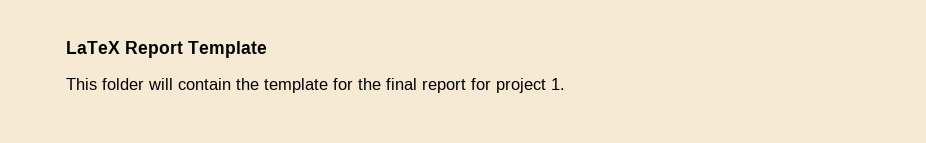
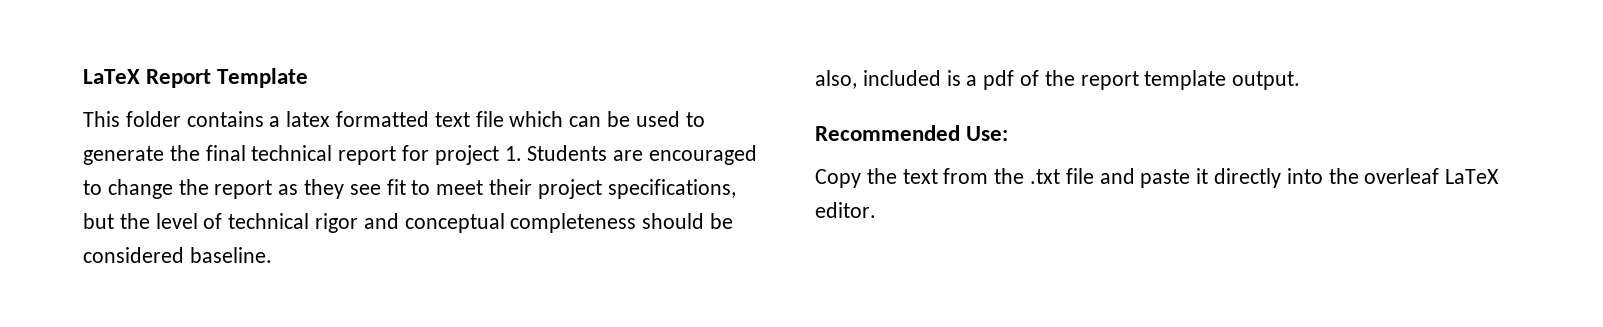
[148,78,353,93] will contain the template for -> [186,111,705,127] [83,146,164,165] contains a latex formatted text file which can be used to generate
(417, 84) none -> [251,145,333,161] technical
(565, 84) none -> [527,145,758,165] [83,179,736,199] [83,213,734,233] [83,247,272,263] [815,70,1301,90] [815,125,1009,141] [815,168,1500,188] [815,202,876,218] Students are encouraged to change the report as they see fit to meet their project specifications, but the level of technical rigor and conceptual completeness should be considered baseline. // also, included is a pdf of the report template output. // Recommended Use: // Copy the text from the .txt file and paste it directly into the overleaf LaTeX editor.

